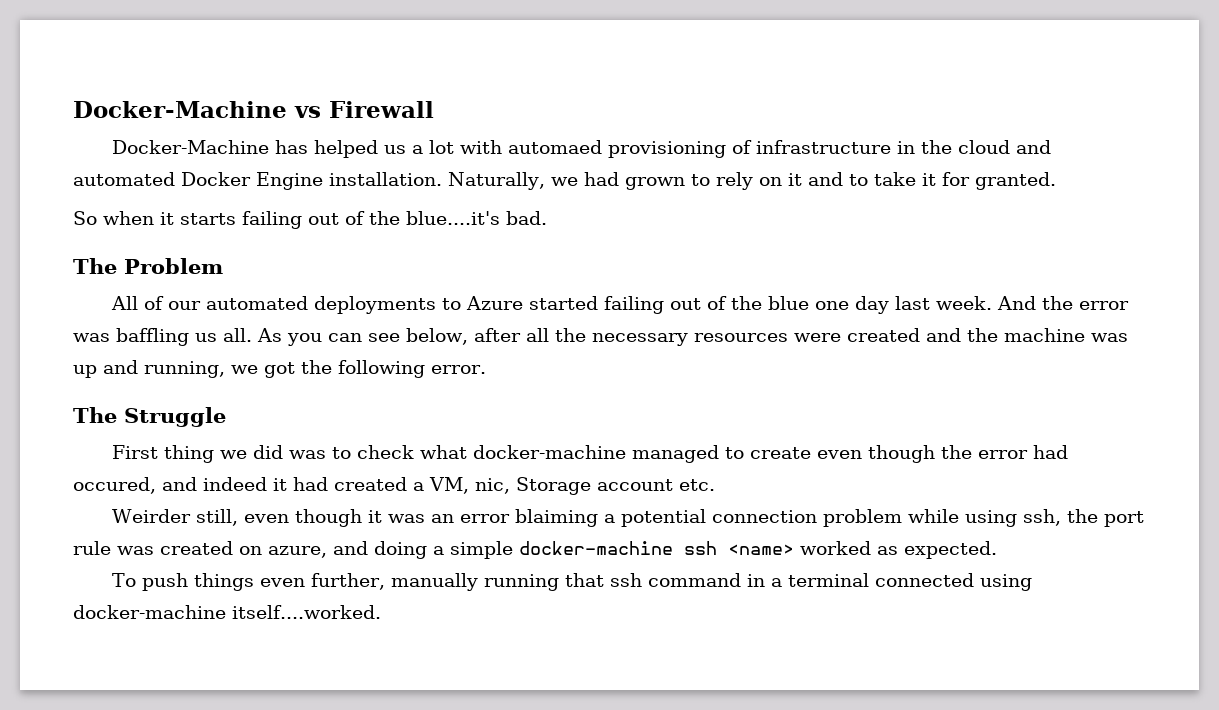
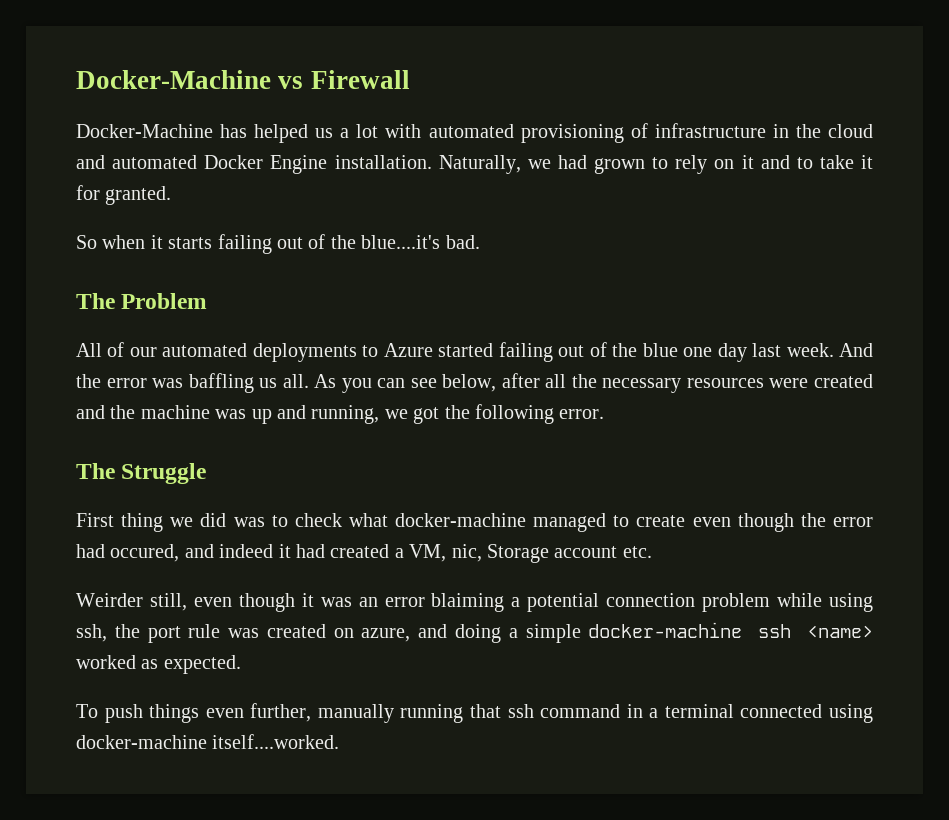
[508,140,603,154] automaed -> [428,124,514,138] automated

